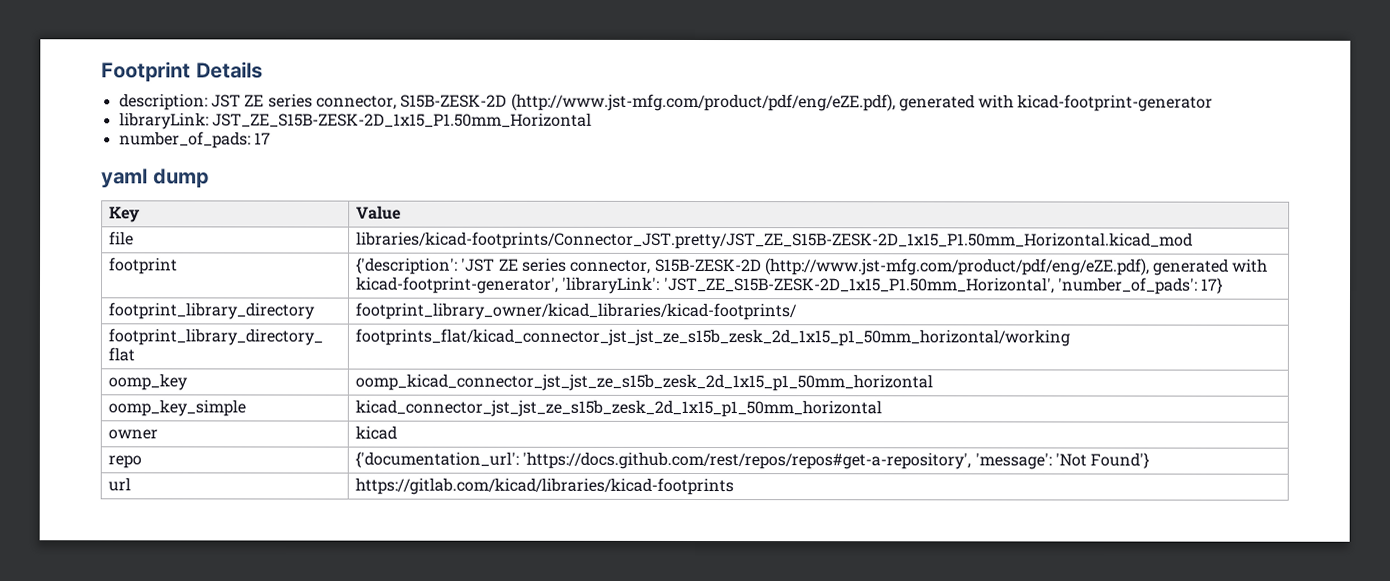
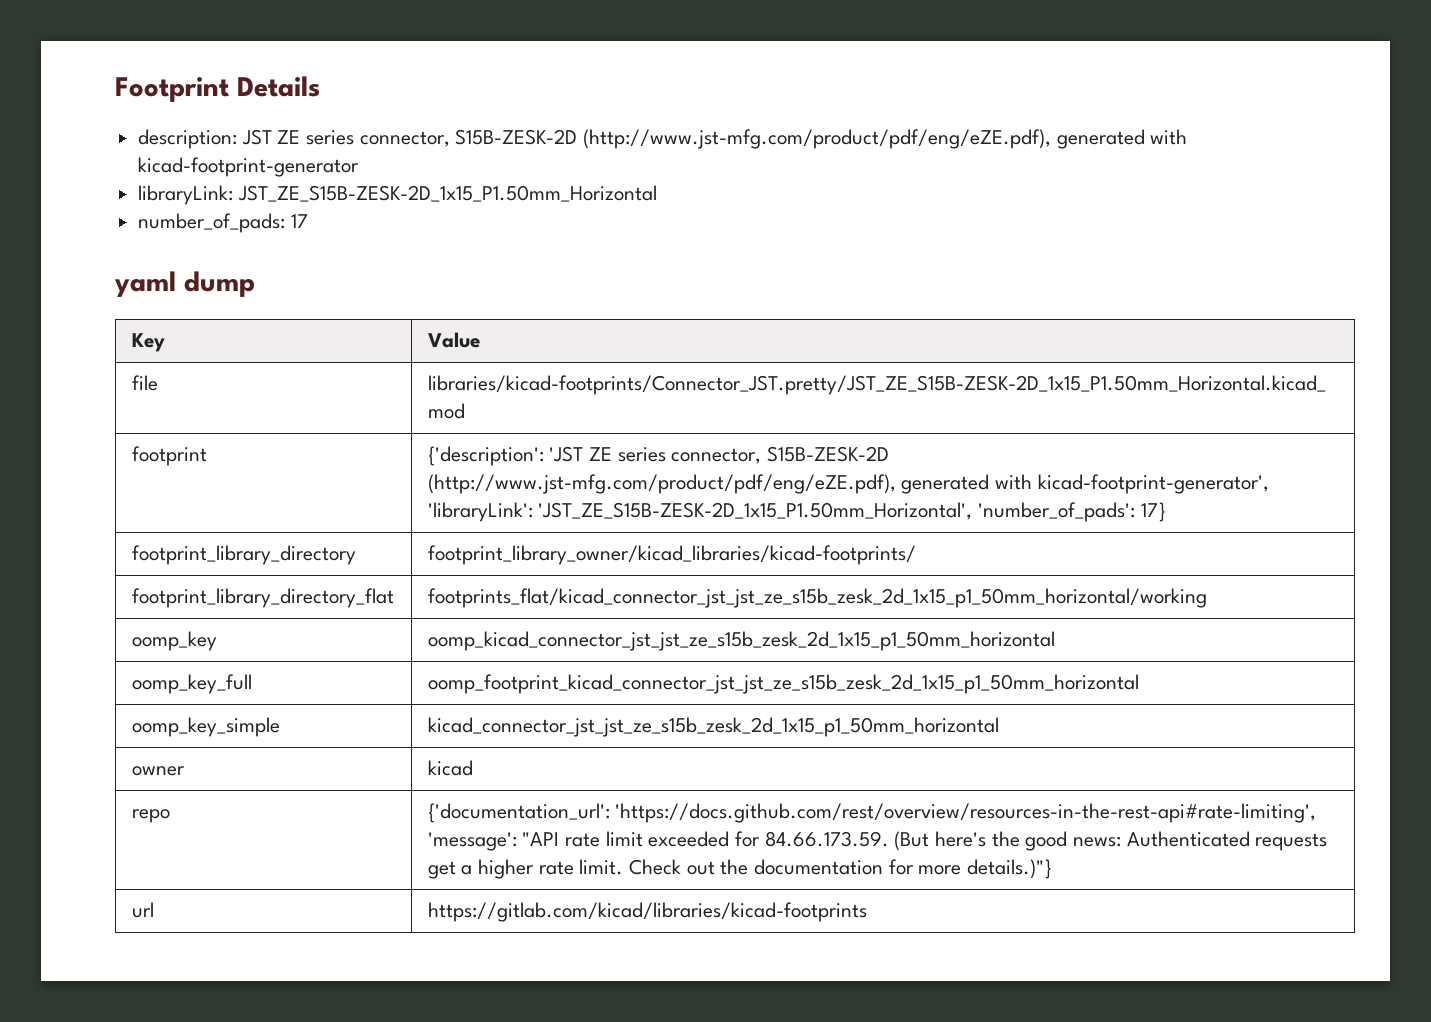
(933, 382) none -> [131,674,252,694] [427,674,1139,694] // oomp_key_full | oomp_footprint_kicad_connector_jst_jst_ze_s15b_zesk_2d_1x15_p1_50mm_horizontal
[522,451,1150,470] 'https://docs.github.com/rest/repos/repos#get-a-repository', 'message': 'Not Found'} -> [615,803,1317,823] [427,831,1328,851] [427,859,1052,879] 'https://docs.github.com/rest/overview/resources-in-the-rest-api#rate-limiting', 'message': "API rate limit exceeded for 84.66.173.59. (But here's the good news: Authenticated requests get a higher rate limit. Check out the documentation for more details.)"}

